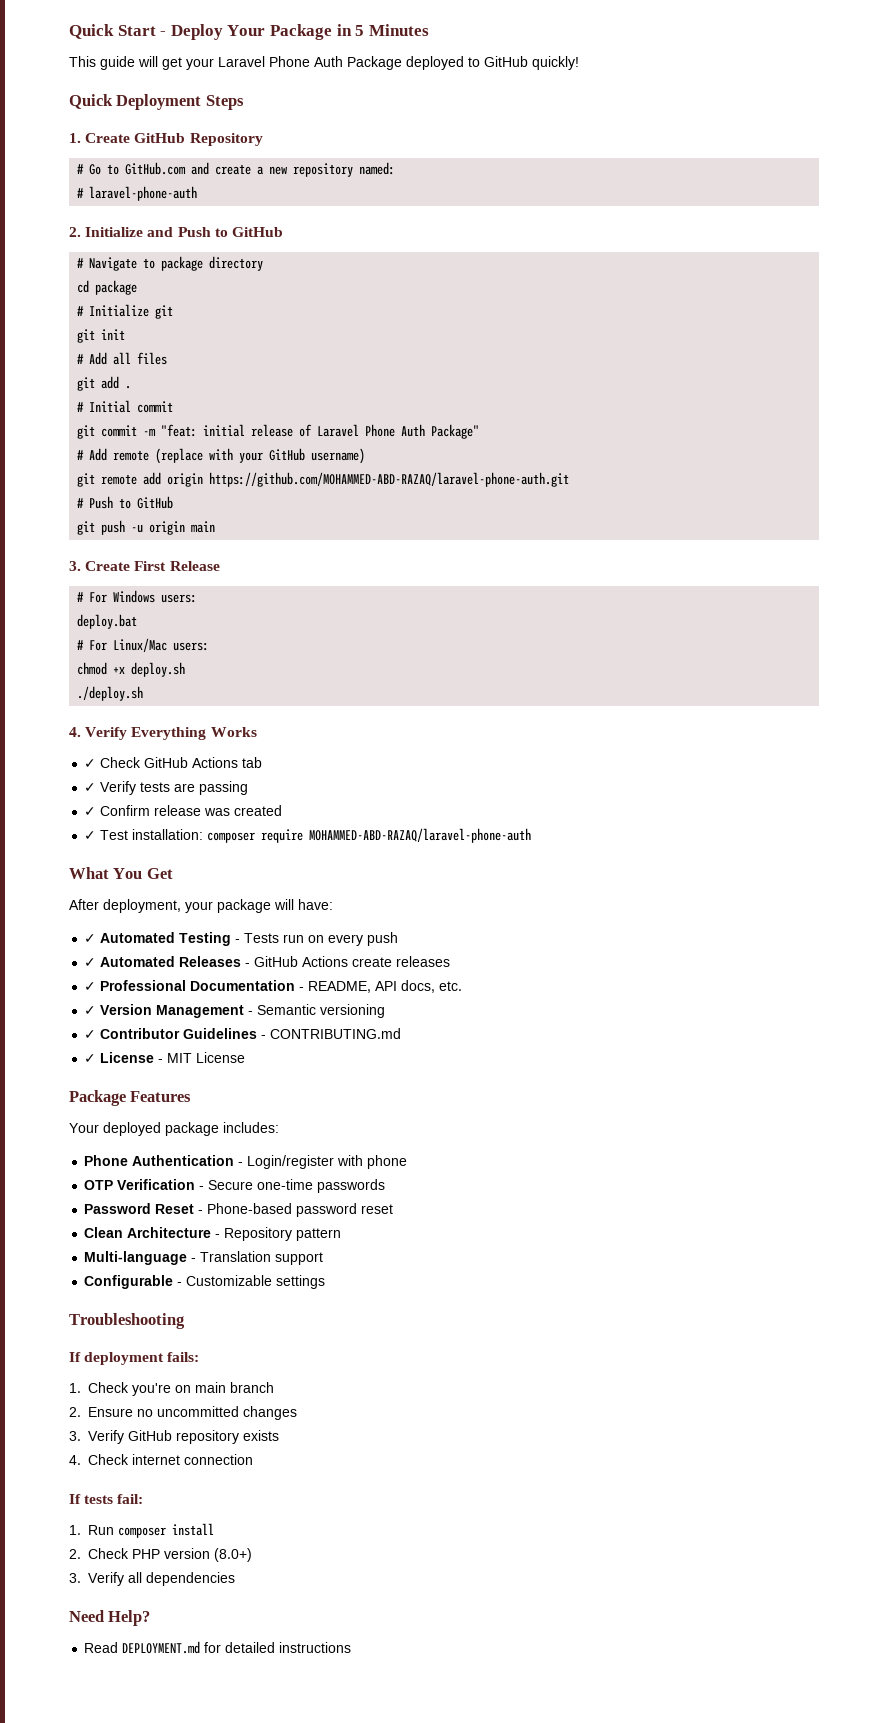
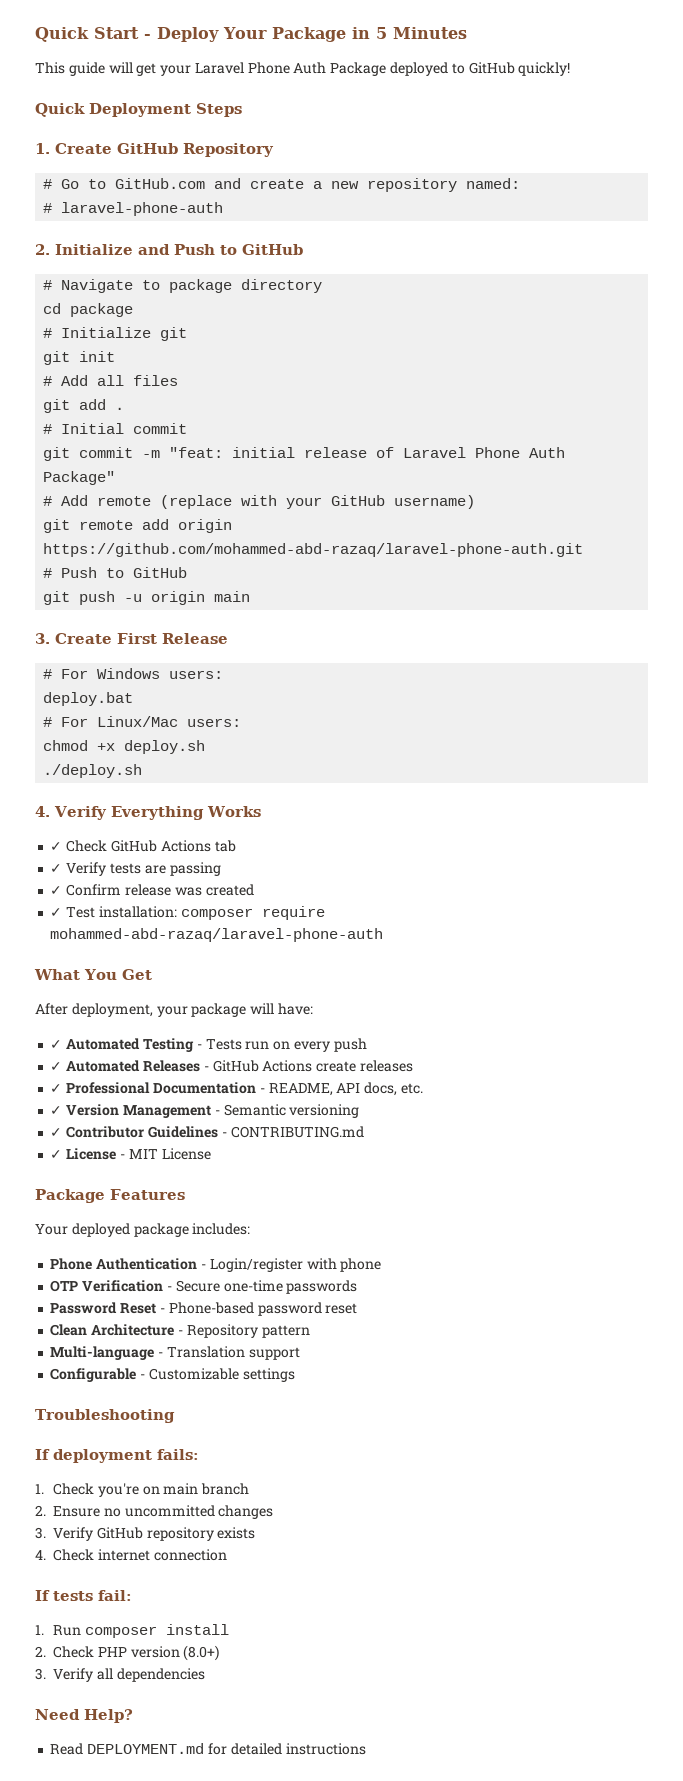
[209,472,570,487] https://github.com/MOHAMMED-ABD-RAZAQ/laravel-phone-auth.git -> [43,543,584,557] https://github.com/mohammed-abd-razaq/laravel-phone-auth.git
[309,828,532,843] MOHAMMED-ABD-RAZAQ/laravel-phone-auth -> [50,928,384,942] mohammed-abd-razaq/laravel-phone-auth

